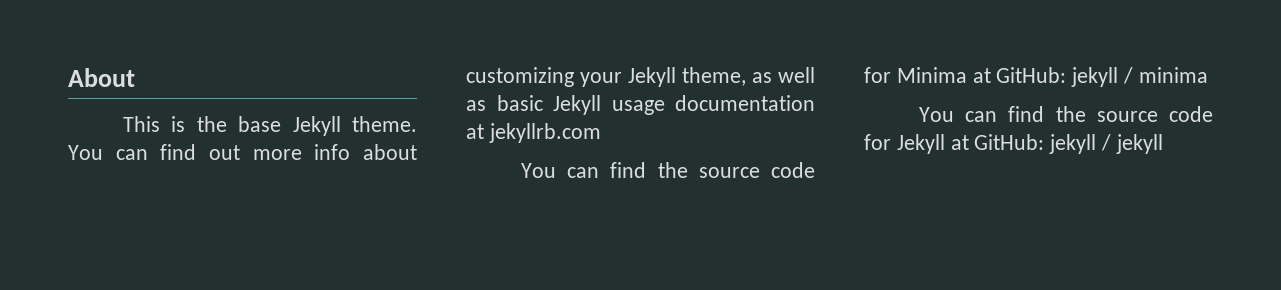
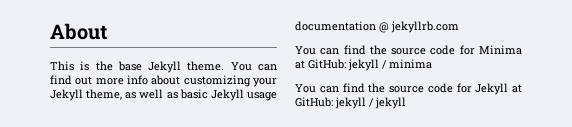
[466,124,484,139] at -> [379,22,389,33] @

